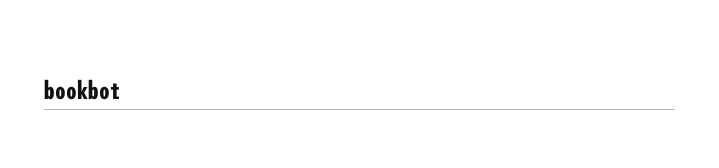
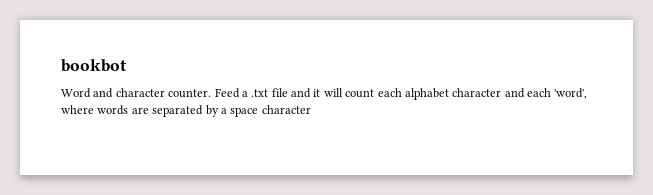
(121, 89) none -> [61,88,588,100] [61,105,311,117] // Word and character counter. Feed a .txt file and it will count each alphabet character and each 'word', where words are separated by a space character

